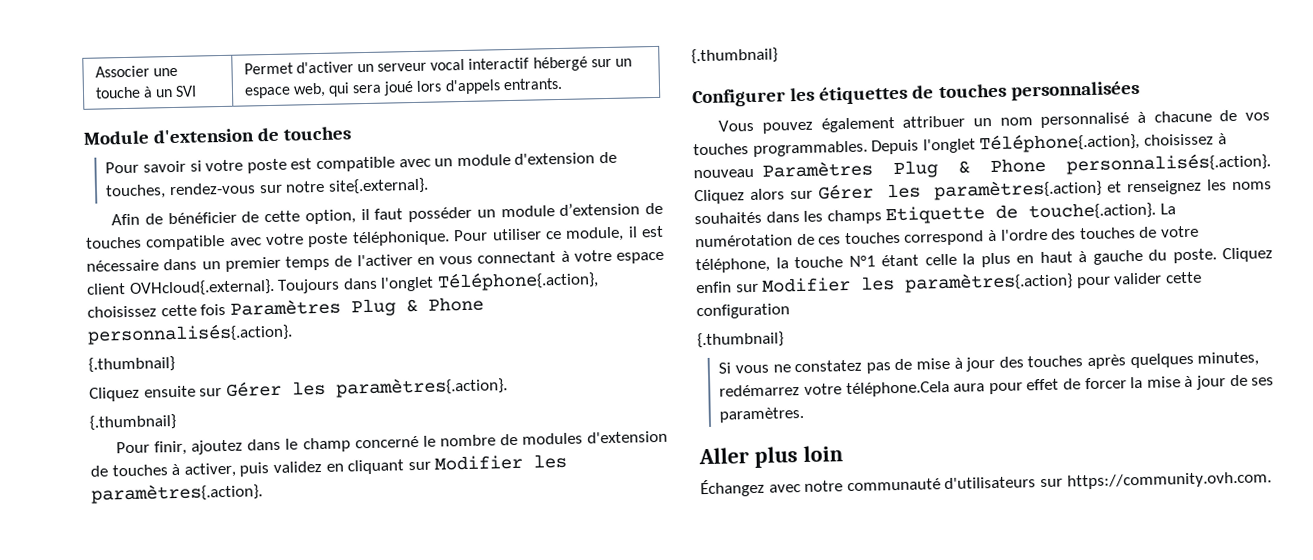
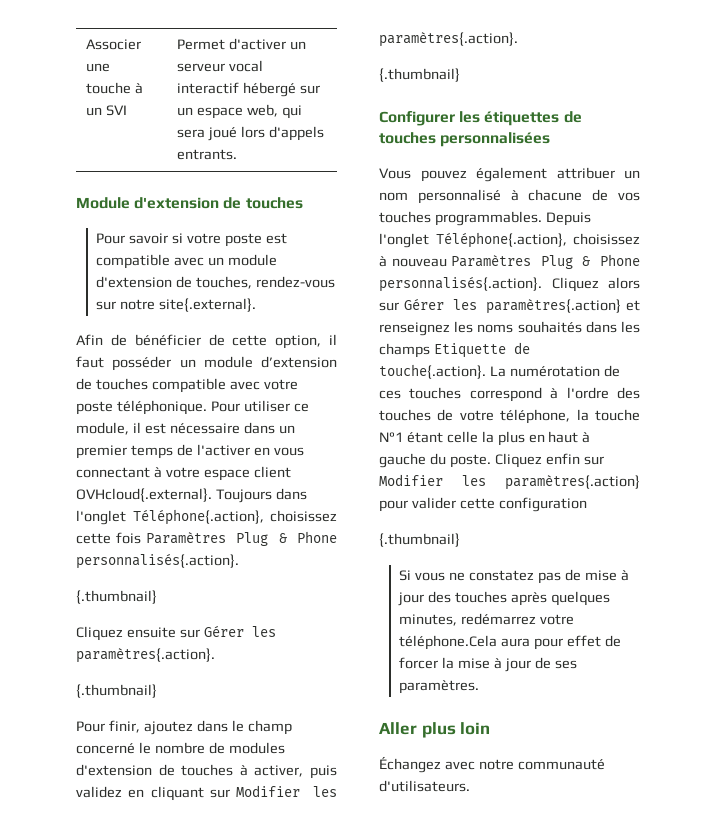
[944,471,1272,490] d'utilisateurs sur https://community.ovh.com. -> [379,780,470,792] d'utilisateurs.

